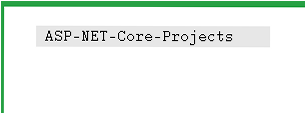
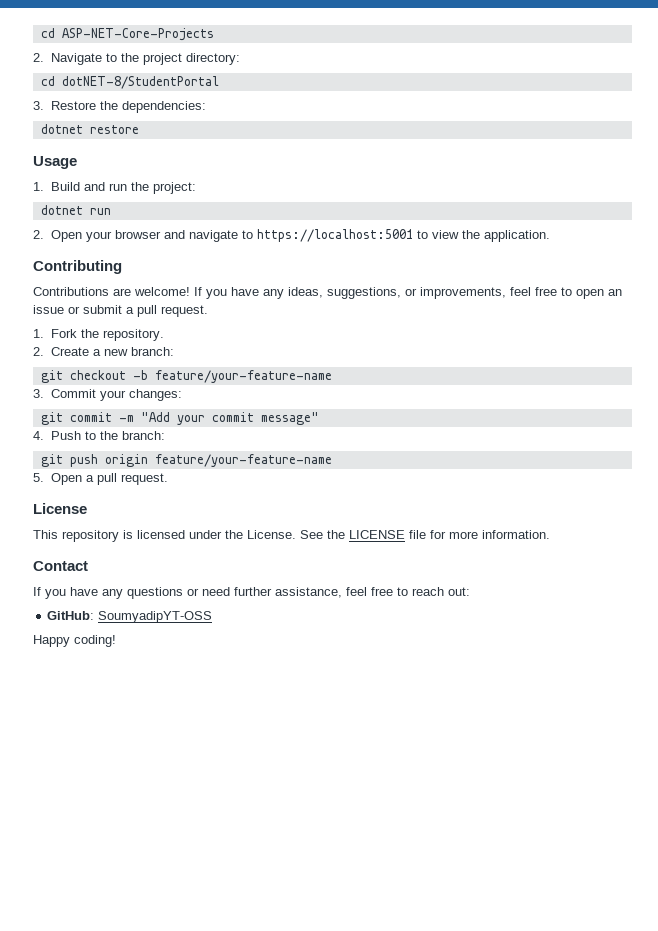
(45, 37) none -> [40,28,55,38] cd
(235, 37) none -> [33,53,240,65] [40,76,219,89] [33,101,206,113] [40,124,139,134] [33,156,77,169] [33,182,196,194] [40,205,111,215] [33,229,550,242] [33,260,122,274] [33,287,622,299] [33,305,208,317] [33,329,164,341] [33,347,174,356] [40,370,332,383] [33,389,182,401] [40,412,319,425] [33,431,165,440] [40,454,332,467] [33,473,168,485] [33,503,87,514] [33,530,550,542] [33,561,88,571] [33,587,470,599] [47,611,213,623] [33,635,116,647] // 2. Navigate to the project directory: // cd dotNET-8/StudentPortal // 3. Restore the dependencies: // dotnet restore // Usage // 1. Build and run the project: // dotnet run // 2. Open your browser and navigate to https://localhost:5001 to view the application. // Contributing // Contributions are welcome! If you have any ideas, suggestions, or improvements, feel free to open an issue or submit a pull request. // 1. Fork the repository. // 2. Create a new branch: // git checkout -b feature/your-feature-name // 3. Commit your changes: // git commit -m "Add your commit message" // 4. Push to the branch: // git push origin feature/your-feature-name // 5. Open a pull request. // License // This repository is licensed under the License. See the LICENSE file for more information. // Contact // If you have any questions or need further assistance, feel free to reach out: // GitHub: SoumyadipYT-OSS // Happy coding!

